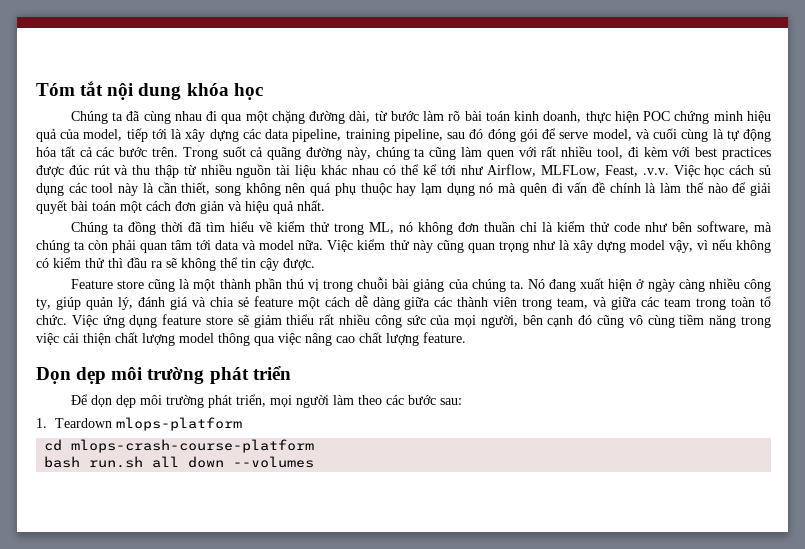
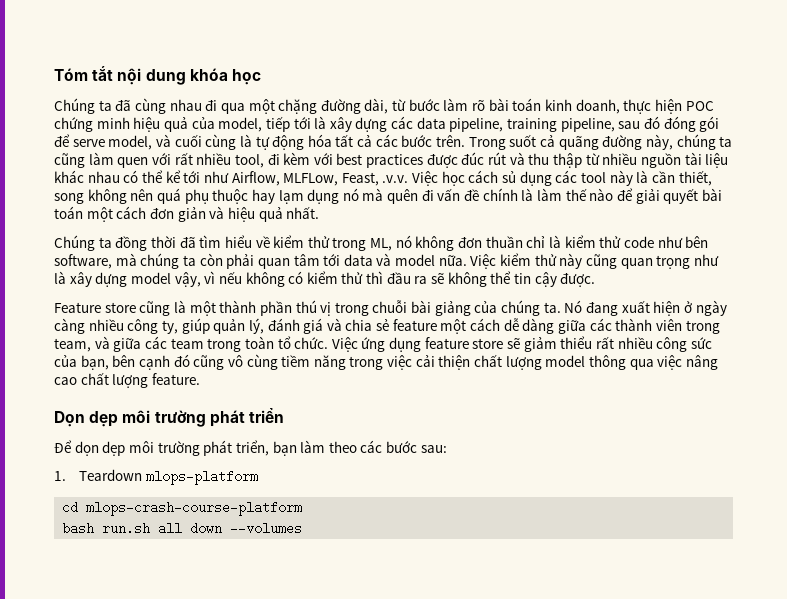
[454,315,518,328] mọi người, -> [80,355,109,370] bạn,
[269,395,329,408] mọi người -> [272,441,297,456] bạn

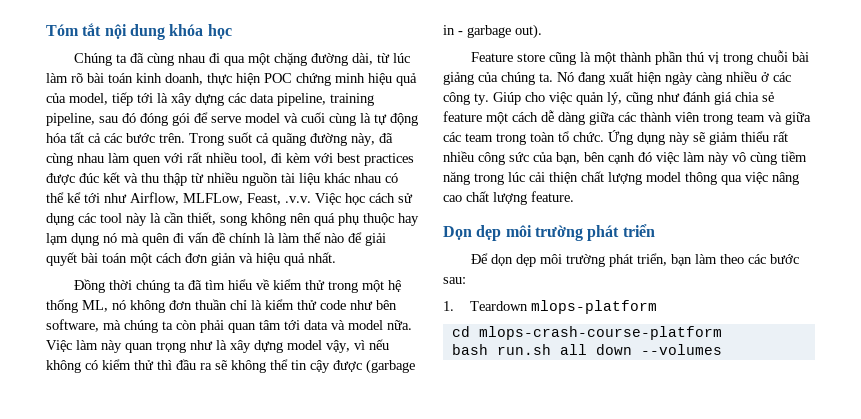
[408,99,440,111] bước -> [393,53,411,63] lúc
[108,135,153,150] model, -> [245,113,280,123] model
[676,134,733,150] [54,153,85,168] chúng ta cũng -> [379,133,393,143] [46,153,104,166] đã cùng nhau
[488,152,507,165] rút -> [103,172,120,183] kết
[502,171,517,183] sủ -> [398,193,413,203] sử
[54,235,176,251] Chúng ta đồng thời -> [74,279,186,293] Đồng thời chúng ta
(367, 244) none -> [362,280,402,292] [46,299,78,313] một hệ thống
[500,253,617,269] kiểm thử này cũng -> [76,340,122,353] làm này
[560,273,596,287] được. -> [333,359,415,374] [443,24,542,39] được (garbage in - garbage out).
[683,301,692,313] ở -> (662, 78) none
[127,318,264,334] công ty, giúp quản lý, -> [761,72,791,82] [443,92,680,105] ở các công ty. Giúp cho việc quản lý, cũng như
[326,318,342,331] và -> (732, 98) none
[54,338,91,352] team, -> [737,113,765,122] team
[331,337,504,352] Việc ứng dụng feature store -> [608,130,690,145] Ứng dụng này
[193,355,225,370] cũng -> [656,152,729,165] việc làm này
[387,355,413,370] việc -> [508,172,525,182] lúc

